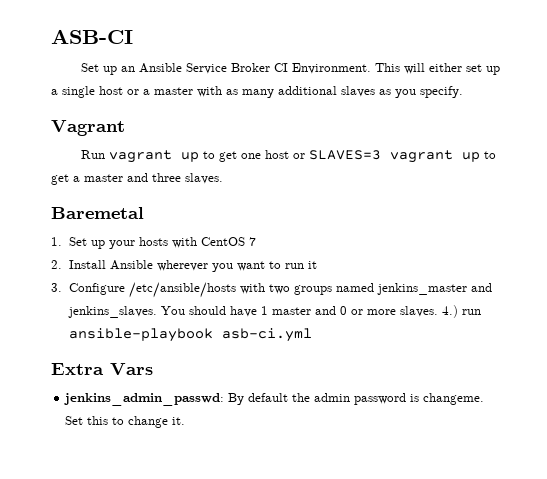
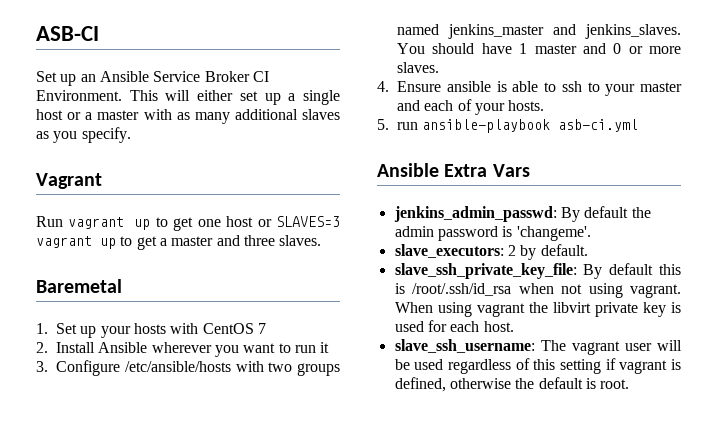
[441,305,458,318] 4.) -> [377,81,682,96] [397,99,545,115] [377,119,389,130] // 4. Ensure ansible is able to ssh to your master and each of your hosts. // 5.
(312, 335) none -> [377,163,439,177] Ansible
[423,393,485,405] [65,416,186,428] changeme. Set this to change it. -> [516,226,591,241] [394,244,588,260] [394,263,681,279] [394,283,681,298] [394,302,681,317] [394,320,514,332] [394,339,682,355] [394,358,681,374] [394,377,630,392] 'changeme'. // slave_executors: 2 by default. // slave_ssh_private_key_file: By default this is /root/.ssh/id_rsa when not using vagrant. When using vagrant the libvirt private key is used for each host. // slave_ssh_username: The vagrant user will be used regardless of this setting if vagrant is defined, otherwise the default is root.

